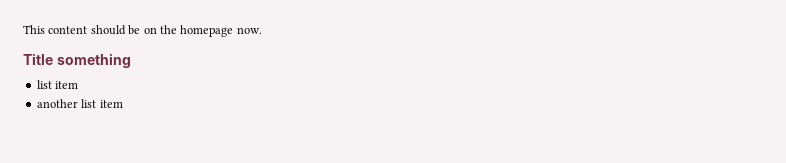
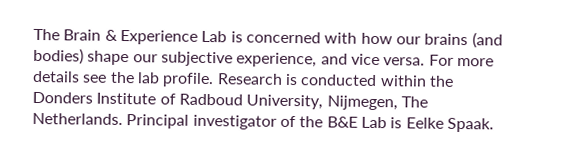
[23,25,262,37] [23,53,131,68] [36,80,79,89] [36,99,123,108] This content should be on the homepage now. // Title something // list item // another list item -> [33,28,503,49] [33,47,494,68] [32,70,454,88] [32,91,428,111] [32,112,494,133] The Brain & Experience Lab is concerned with how our brains (and bodies) shape our subjective experience, and vice versa. For more details see the lab profile. Research is conducted within the Donders Institute of Radboud University, Nijmegen, The Netherlands. Principal investigator of the B&E Lab is Eelke Spaak.

